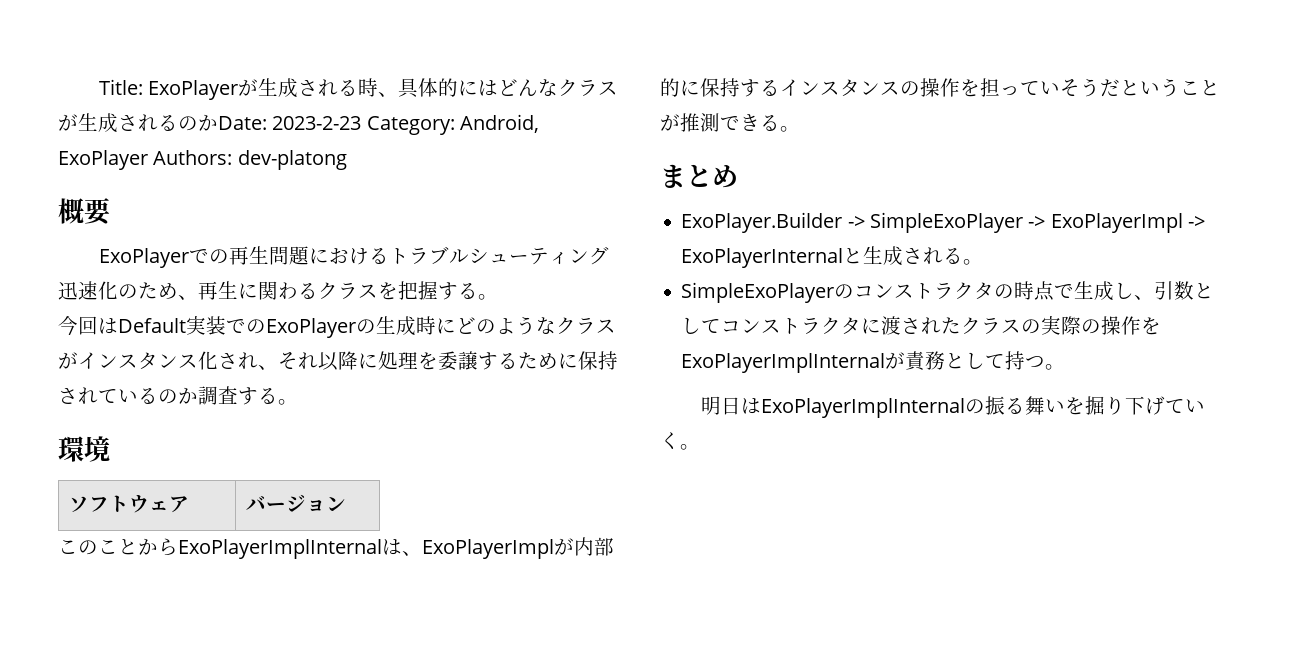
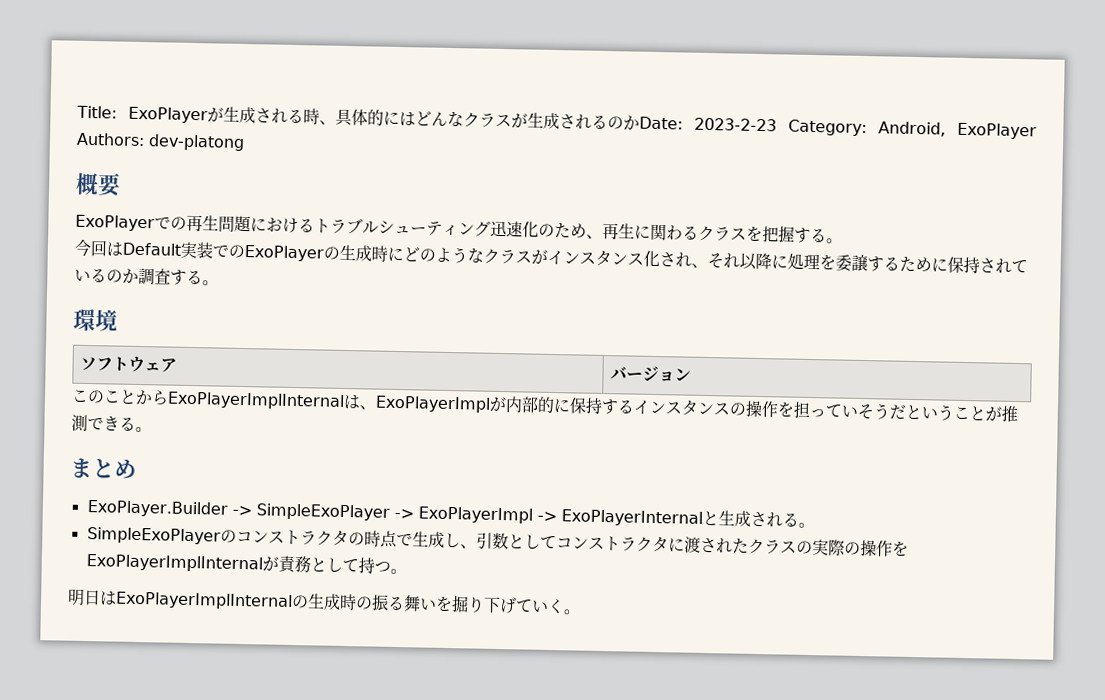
(985, 406) none -> [307,593,373,611] 生成時の

